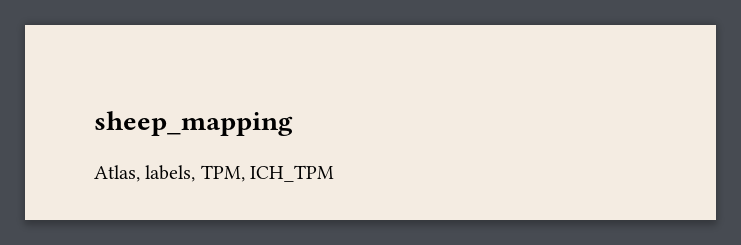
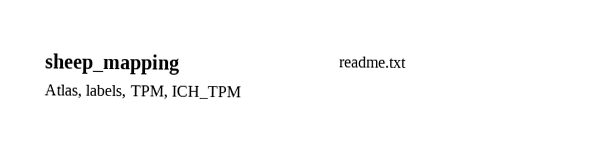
(335, 173) none -> [339,56,407,69] readme.txt

